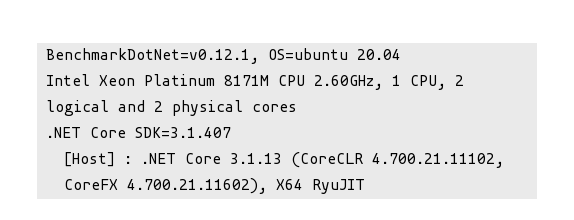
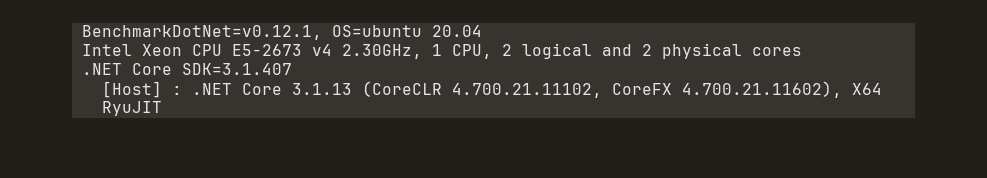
[144,74,384,90] Platinum 8171M CPU 2.60GHz, -> [191,44,422,59] CPU E5-2673 v4 2.30GHz,

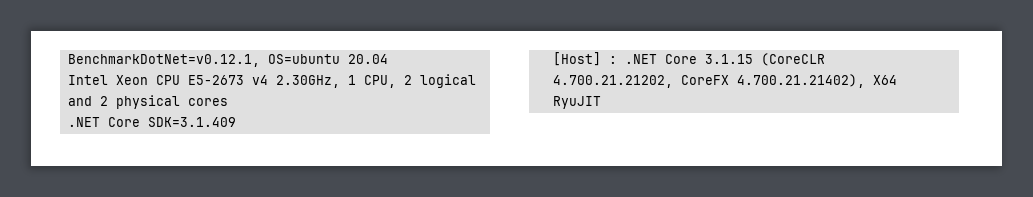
[181,63,292,75] SDK=3.1.407 -> [148,117,237,127] SDK=3.1.409
[291,81,842,98] 3.1.13 (CoreCLR 4.700.21.11102, CoreFX 4.700.21.11602), -> [705,53,826,66] [553,74,866,88] 3.1.15 (CoreCLR 4.700.21.21202, CoreFX 4.700.21.21402),

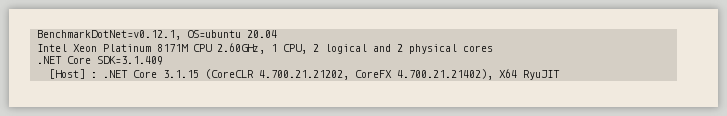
[156,75,341,88] CPU E5-2673 v4 2.30GHz, -> [102,43,265,54] Platinum 8171M CPU 2.60GHz,

